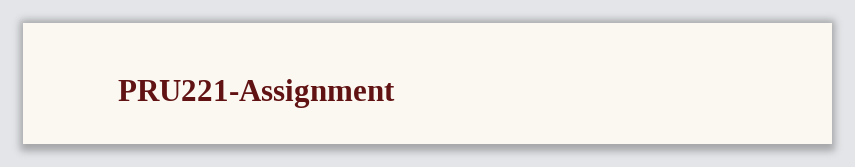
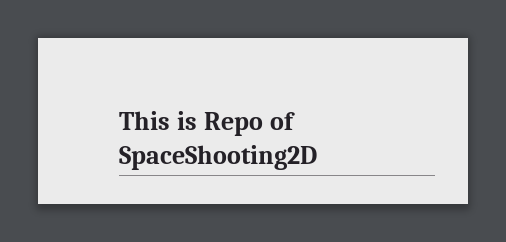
[118,79,395,108] PRU221-Assignment -> [119,111,296,136] [119,145,317,170] This is Repo of SpaceShooting2D

